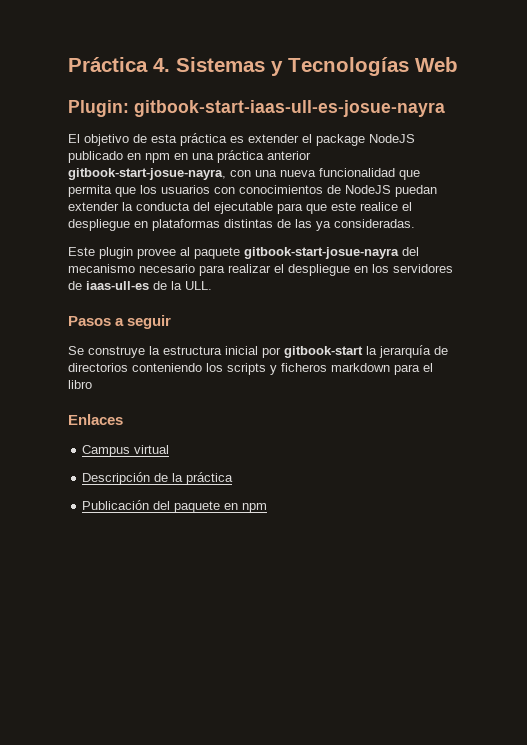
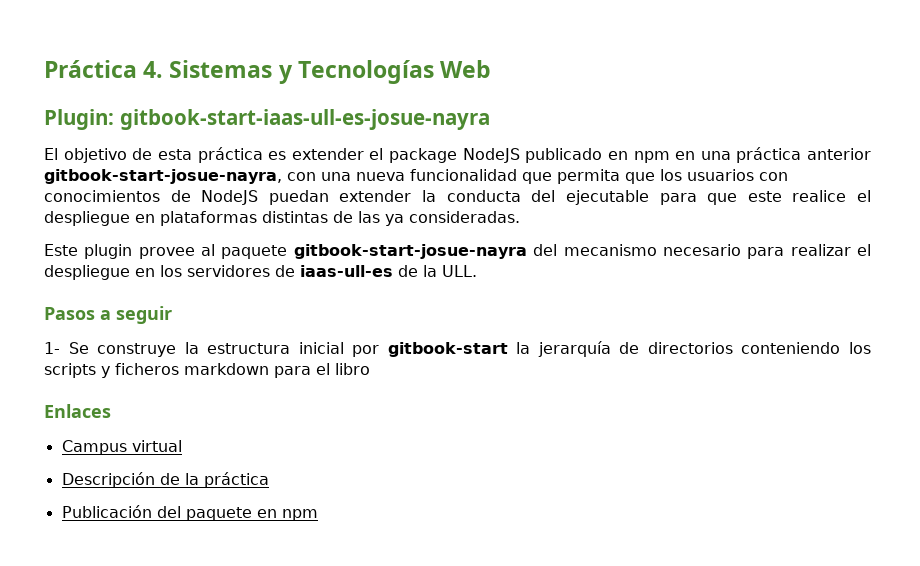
(172, 322) none -> [44,342,60,354] 1-

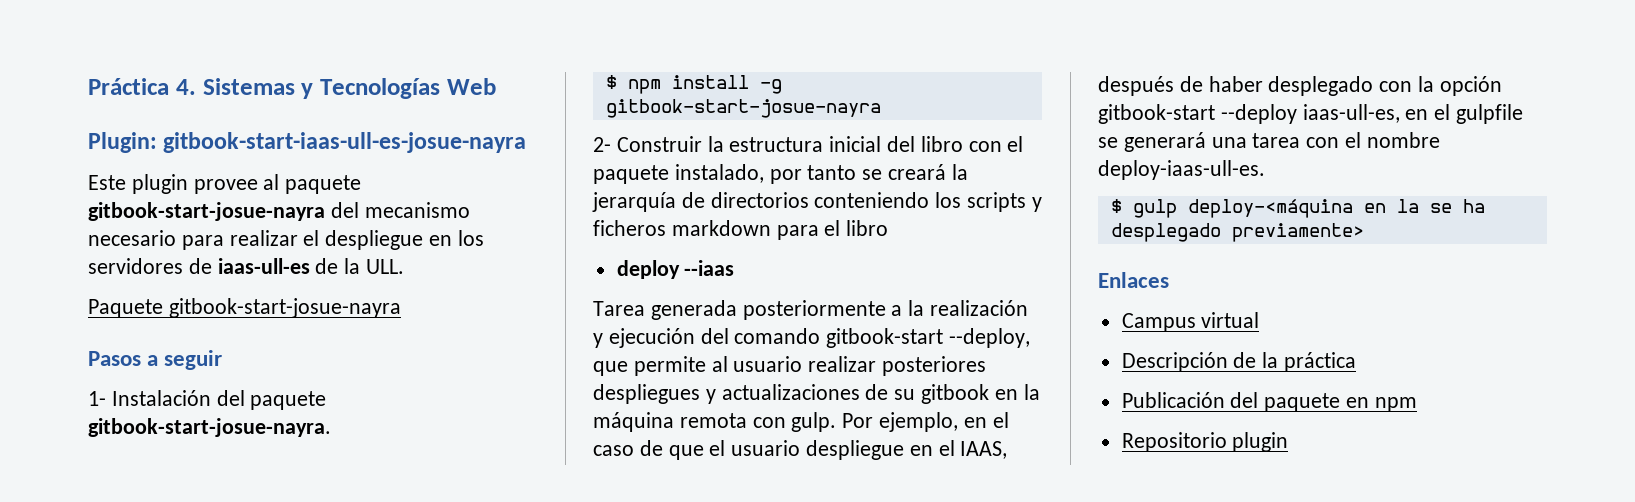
[44,147,871,163] [44,169,788,184] [44,190,872,205] [44,211,520,226] // El objetivo de esta práctica es extender el package NodeJS publicado en npm en una práctica anterior gitbook-start-josue-nayra, con una nueva funcionalidad que permita que los usuarios con conocimientos de NodeJS puedan extender la conducta del ejecutable para que este realice el despliegue en plataformas distintas de las ya consideradas. -> (527, 142) none
(477, 271) none -> [88,298,401,318] // Paquete gitbook-start-josue-nayra
[68,342,508,357] Se construye la estructura inicial por gitbook-start -> [111,390,327,410] [88,418,331,437] [605,75,782,94] [605,99,881,118] [593,136,1024,152] [593,164,947,184] Instalación del paquete gitbook-start-josue-nayra. // $ npm install -g gitbook-start-josue-nayra // 2- Construir la estructura inicial del libro con el paquete instalado, por tanto se creará
(370, 369) none -> [616,260,735,279] [593,300,1029,320] [593,328,1031,348] [593,356,987,376] [593,384,1040,404] [593,412,1009,432] [593,440,1008,460] [1098,76,1502,96] [1098,104,1524,124] [1098,132,1440,152] [1098,160,1265,180] [1110,199,1485,218] [1110,223,1364,242] // deploy --iaas // Tarea generada posteriormente a la realización y ejecución del comando gitbook-start --deploy, que permite al usuario realizar posteriores despliegues y actualizaciones de su gitbook en la máquina remota con gulp. Por ejemplo, en el caso de que el usuario despliegue en el IAAS, después de haber desplegado con la opción gitbook-start --deploy iaas-ull-es, en el gulpfile se generará una tarea con el nombre deploy-iaas-ull-es. // $ gulp deploy-<máquina en la se ha desplegado previamente>
(318, 515) none -> [1121,432,1289,452] // Repositorio plugin

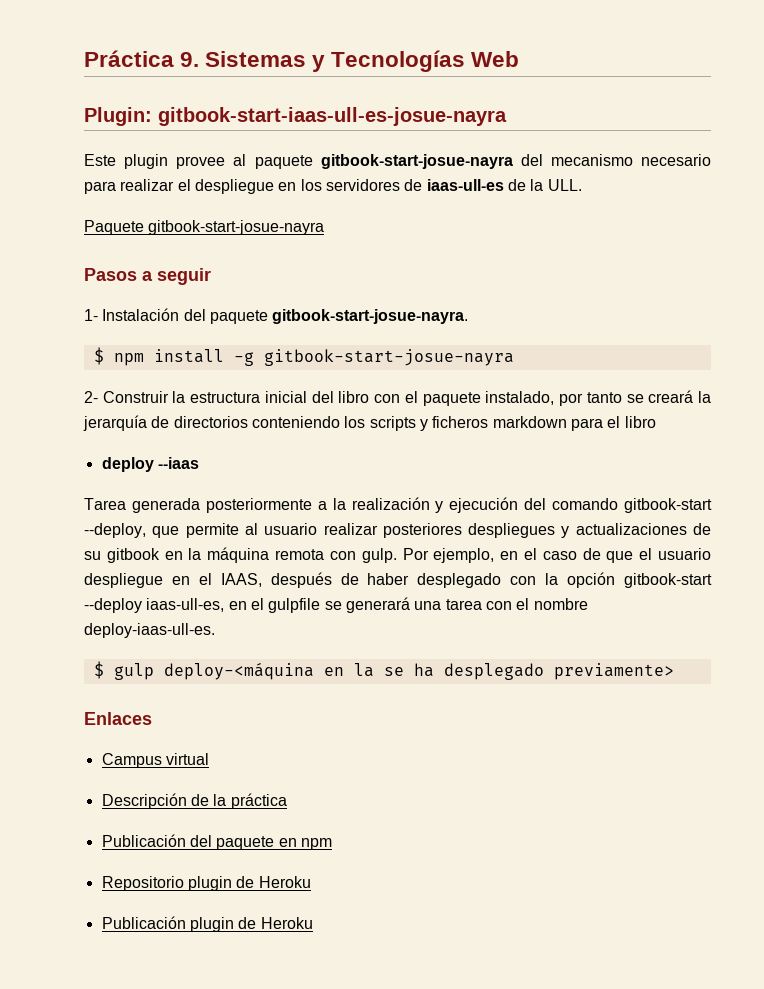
[175,79,196,95] 4. -> [180,52,200,67] 9.
(1289, 442) none -> [236,876,311,888] [101,916,313,932] de Heroku // Publicación plugin de Heroku

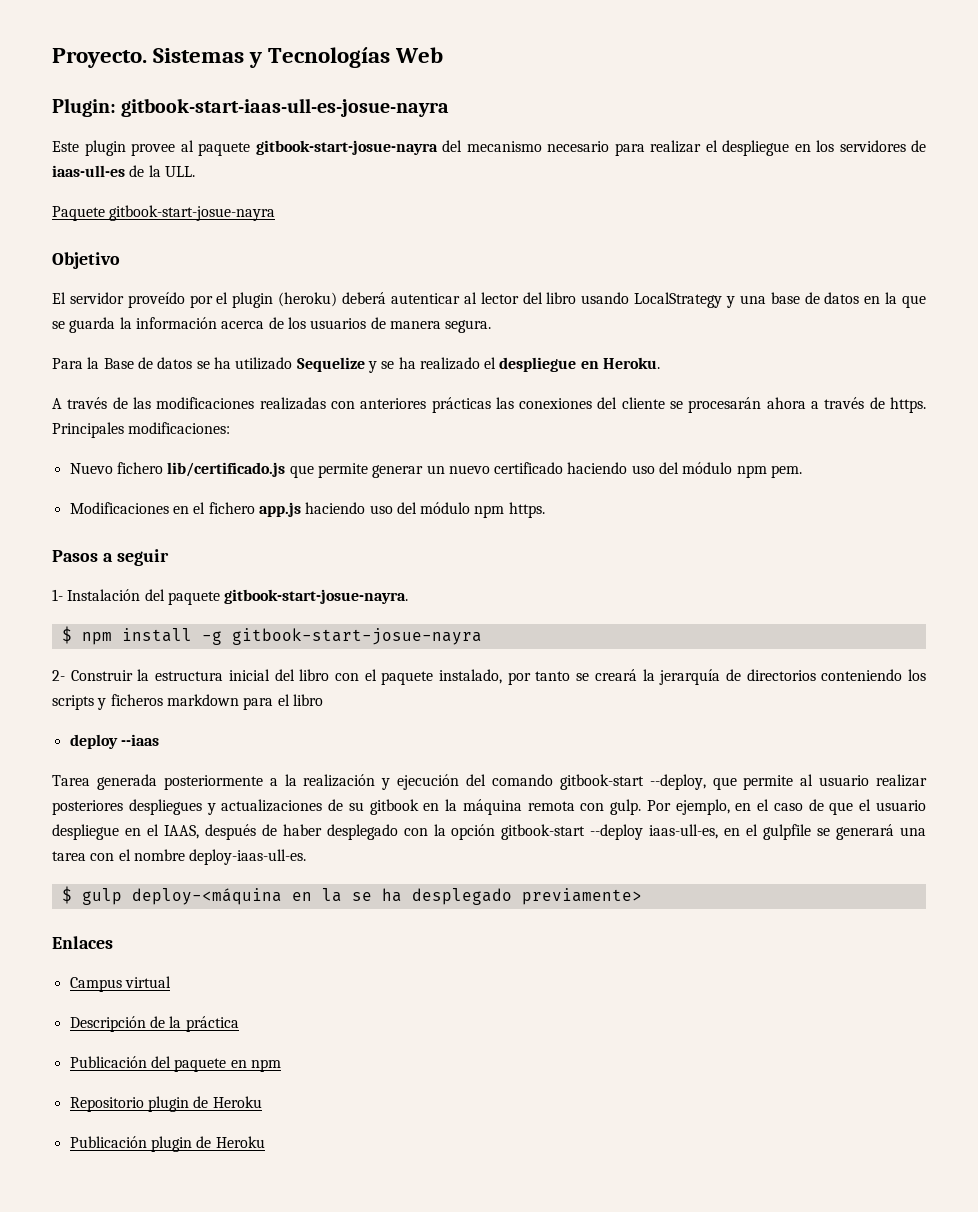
[84,50,200,67] Práctica 9. -> [52,48,147,68] Proyecto.
(325, 227) none -> [52,252,120,269] [52,292,927,308] [52,317,492,333] [52,357,661,373] [52,397,926,413] [52,422,231,438] [69,462,803,478] [69,502,545,518] // Objetivo // El servidor proveído por el plugin (heroku) deberá autenticar al lector del libro usando LocalStrategy y una base de datos en la que se guarda la información acerca de los usuarios de manera segura. // Para la Base de datos se ha utilizado Sequelize y se ha realizado el despliegue en Heroku. // A través de las modificaciones realizadas con anteriores prácticas las conexiones del cliente se procesarán ahora a través de https. Principales modificaciones: // Nuevo fichero lib/certificado.js que permite generar un nuevo certificado haciendo uso del módulo npm pem. // Modificaciones en el fichero app.js haciendo uso del módulo npm https.

